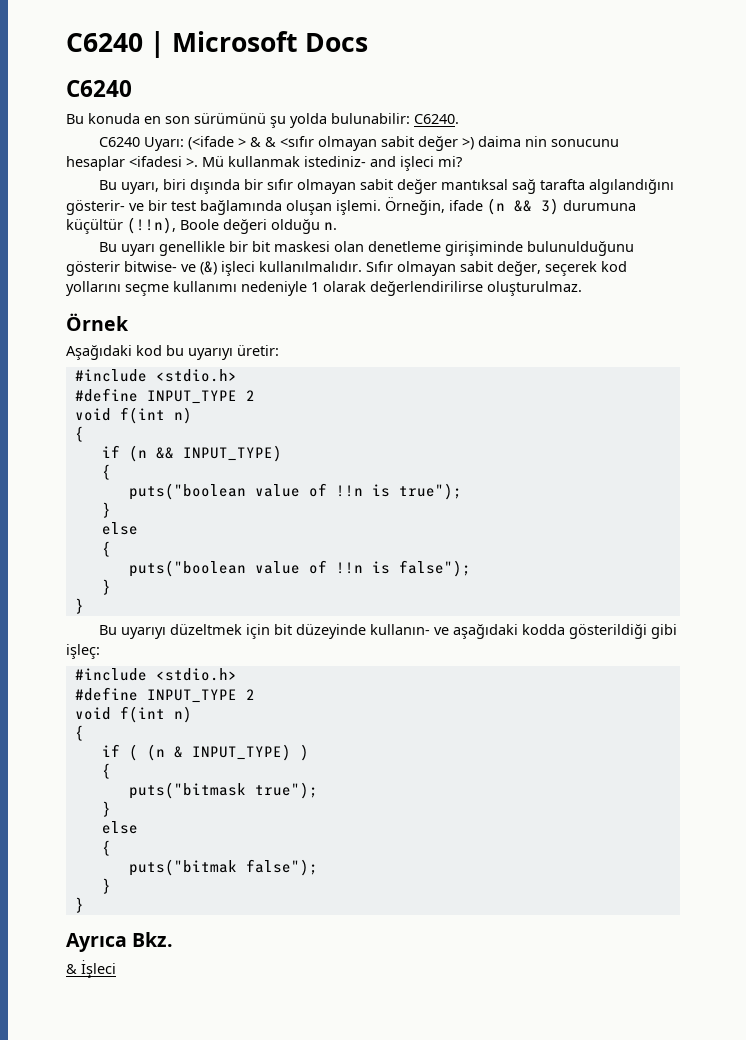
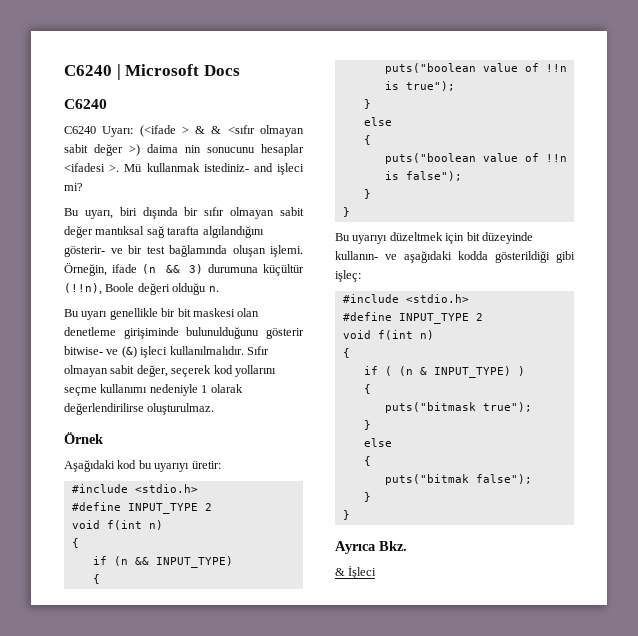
[66,113,459,128] // Bu konuda en son sürümünü şu yolda bulunabilir: C6240. -> (107, 104) none

